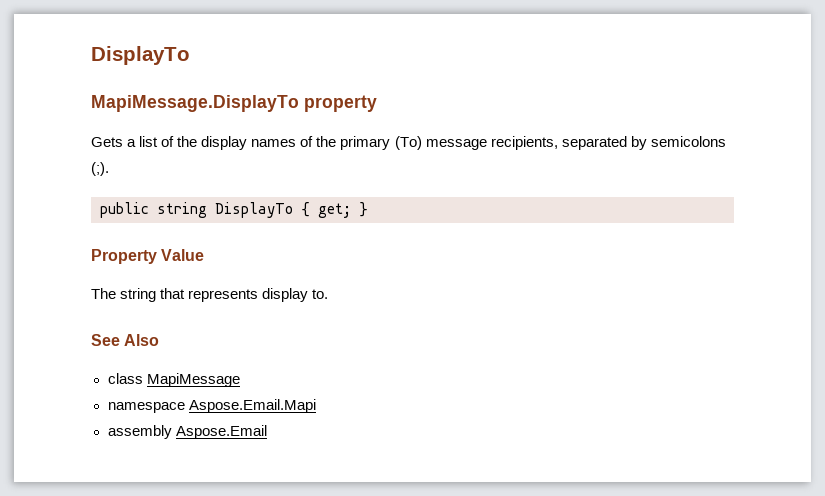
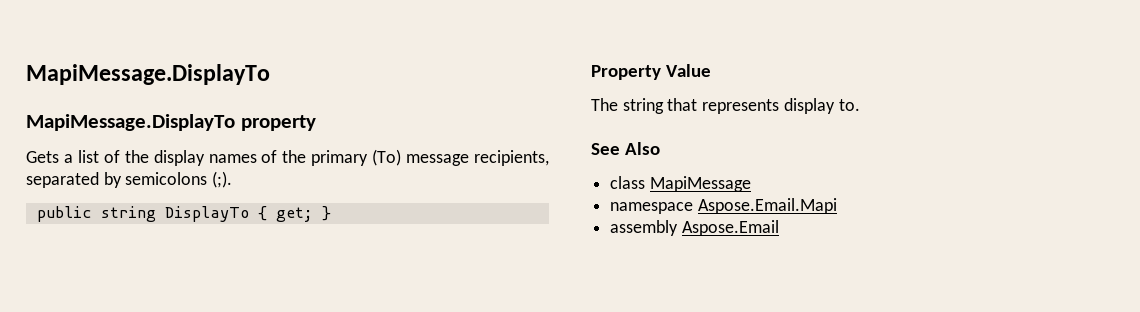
[91,46,190,65] DisplayTo -> [26,64,270,85] MapiMessage.DisplayTo

